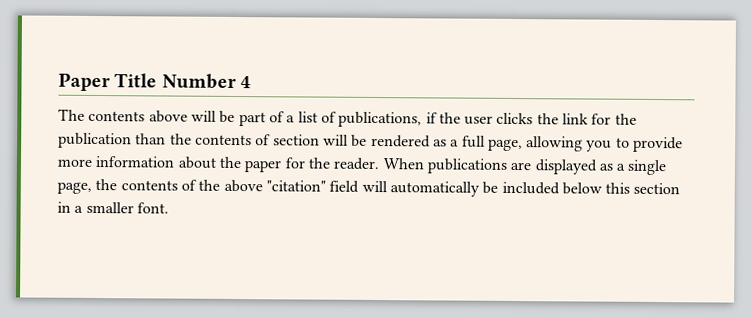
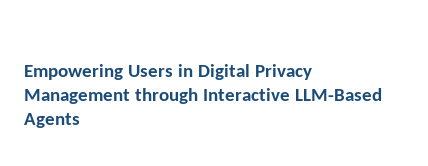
[58,72,251,92] [58,108,637,128] [58,132,684,153] [57,155,667,176] [57,178,681,197] [57,201,169,214] Paper Title Number 4 // The contents above will be part of a list of publications, if the user clicks the link for the publication than the contents of section will be rendered as a full page, allowing you to provide more information about the paper for the reader. When publications are displayed as a single page, the contents of the above "citation" field will automatically be included below this section in a smaller font. -> [24,64,312,80] [24,88,382,104] [24,113,80,128] Empowering Users in Digital Privacy Management through Interactive LLM-Based Agents

